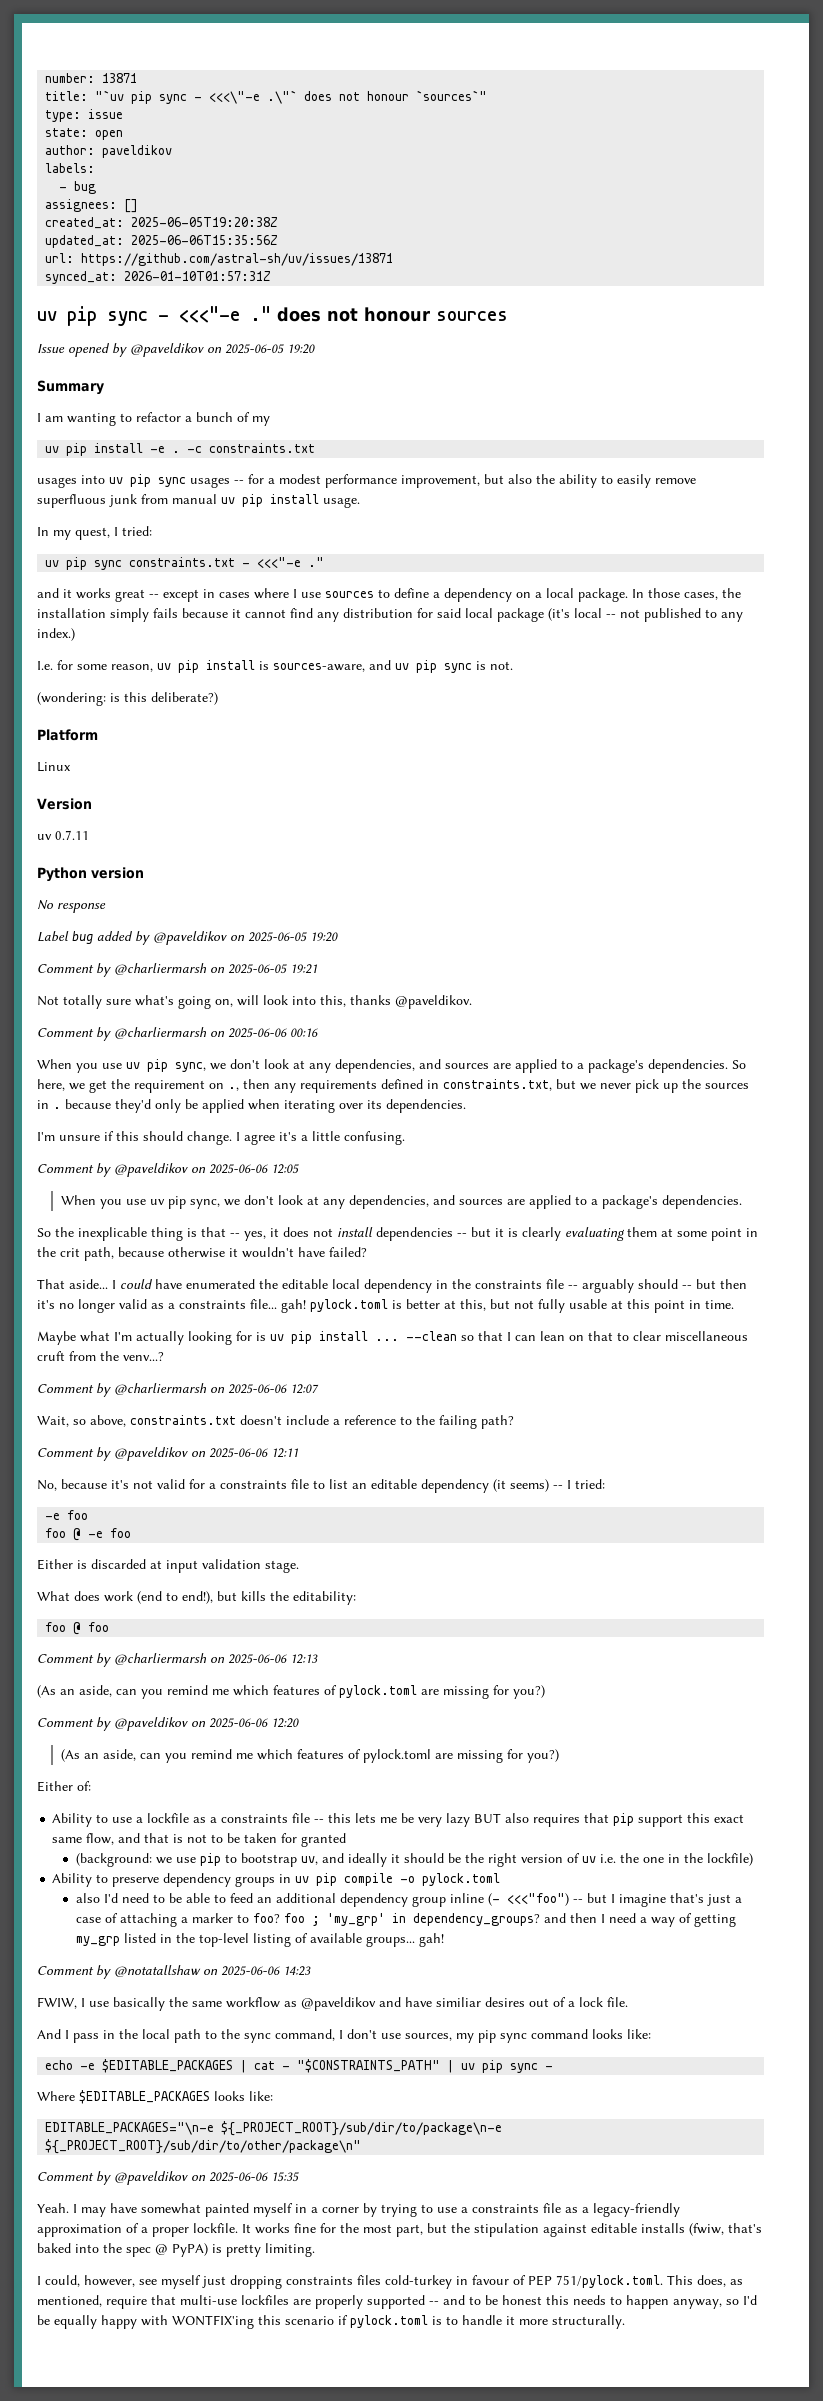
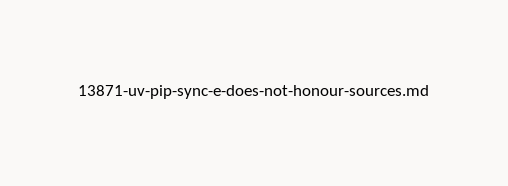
[45,73,138,83] [45,90,488,104] [45,109,124,122] [45,128,124,140] [45,145,173,158] [45,163,96,173] [59,181,97,194] [45,199,139,213] [45,217,279,229] [45,235,279,248] [45,253,394,266] [45,271,272,284] [37,306,508,326] [37,343,315,357] [37,380,104,395] [37,412,270,426] [45,443,316,456] [37,474,696,488] [37,494,360,508] [37,526,152,540] [45,557,325,570] [37,588,741,602] [37,608,743,622] [37,628,75,641] [37,660,513,673] [37,692,218,706] [37,729,98,741] [37,762,71,772] [37,798,92,810] [37,830,89,840] [37,867,144,882] [37,900,106,913] [37,931,338,945] [37,963,318,977] [37,995,472,1009] [37,1027,318,1041] [37,1059,746,1073] [37,1079,749,1093] [37,1099,466,1113] [37,1131,405,1145] [37,1163,299,1177] [60,1195,742,1209] [37,1227,758,1241] [37,1247,367,1261] [37,1279,747,1293] [37,1299,734,1313] [37,1331,748,1345] [37,1351,164,1361] [37,1383,319,1397] [37,1415,514,1429] [37,1447,299,1461] [37,1479,605,1493] [45,1510,89,1520] [45,1528,132,1541] [37,1559,299,1573] [37,1591,356,1605] [45,1622,110,1635] [37,1653,318,1667] [37,1685,545,1699] [37,1717,299,1731] [60,1749,559,1763] [37,1781,91,1792] [52,1813,745,1827] [52,1833,347,1847] [75,1853,753,1867] [52,1873,501,1887] [75,1893,742,1907] [75,1913,736,1927] [75,1933,444,1947] [37,1965,311,1979] [37,1997,628,2011] [37,2029,651,2043] [45,2059,554,2073] [37,2090,273,2104] [45,2121,503,2136] [45,2139,362,2154] [37,2171,299,2185] [37,2203,680,2217] [37,2223,762,2237] [37,2243,315,2257] [37,2275,743,2289] [37,2295,757,2309] [37,2315,625,2329] number: 13871 // title: "`uv pip sync - <<<\"-e .\"` does not honour `sources`" // type: issue // state: open // author: paveldikov // labels: // - bug // assignees: [] // created_at: 2025-06-05T19:20:38Z // updated_at: 2025-06-06T15:35:56Z // url: https://github.com/astral-sh/uv/issues/13871 // synced_at: 2026-01-10T01:57:31Z // uv pip sync - <<<"-e ." does not honour sources // Issue opened by @paveldikov on 2025-06-05 19:20 // Summary // I am wanting to refactor a bunch of my // uv pip install -e . -c constraints.txt // usages into uv pip sync usages -- for a modest performance improvement, but also the ability to easily remove superfluous junk from manual uv pip install usage. // In my quest, I tried: // uv pip sync constraints.txt - <<<"-e ." // and it works great -- except in cases where I use sources to define a dependency on a local package. In those cases, the installation simply fails because it cannot find any distribution for said local package (it's local -- not published to any index.) // I.e. for some reason, uv pip install is sources-aware, and uv pip sync is not. // (wondering: is this deliberate?) // Platform // Linux // Version // uv 0.7.11 // Python version // No response // Label bug added by @paveldikov on 2025-06-05 19:20 // Comment by @charliermarsh on 2025-06-05 19:21 // Not totally sure what's going on, will look into this, thanks @paveldikov. // Comment by @charliermarsh on 2025-06-06 00:16 // When you use uv pip sync, we don't look at any dependencies, and sources are applied to a package's dependencies. So here, we get the requirement on ., then any requirements defined in constraints.txt, but we never pick up the sources in . because they'd only be applied when iterating over its dependencies. // I'm unsure if this should change. I agree it's a little confusing. // Comment by @paveldikov on 2025-06-06 12:05 // When you use uv pip sync, we don't look at any dependencies, and sources are applied to a package's dependencies. // So the inexplicable thing is that -- yes, it does not install dependencies -- but it is clearly evaluating them at some point in the crit path, because otherwise it wouldn't have failed? // That aside... I could have enumerated the editable local dependency in the constraints file -- arguably should -- but then it's no longer valid as a constraints file... gah! pylock.toml is better at this, but not fully usable at this point in time. // Maybe what I'm actually looking for is uv pip install ... --clean so that I can lean on that to clear miscellaneous cruft from the venv...? // Comment by @charliermarsh on 2025-06-06 12:07 // Wait, so above, constraints.txt doesn't include a reference to the failing path? // Comment by @paveldikov on 2025-06-06 12:11 // No, because it's not valid for a constraints file to list an editable dependency (it seems) -- I tried: // -e foo // foo @ -e foo // Either is discarded at input validation stage. // What does work (end to end!), but kills the editability: // foo @ foo // Comment by @charliermarsh on 2025-06-06 12:13 // (As an aside, can you remind me which features of pylock.toml are missing for you?) // Comment by @paveldikov on 2025-06-06 12:20 // (As an aside, can you remind me which features of pylock.toml are missing for you?) // Either of: // Ability to use a lockfile as a constraints file -- this lets me be very lazy BUT also requires that pip support this exact same flow, and that is not to be taken for granted // (background: we use pip to bootstrap uv, and ideally it should be the right version of uv i.e. the one in the lockfile) // Ability to preserve dependency groups in uv pip compile -o pylock.toml // also I'd need to be able to feed an additional dependency group inline (- <<<"foo") -- but I imagine that's just a case of attaching a marker to foo? foo ; 'my_grp' in dependency_groups? and then I need a way of getting my_grp listed in the top-level listing of available groups... gah! // Comment by @notatallshaw on 2025-06-06 14:23 // FWIW, I use basically the same workflow as @paveldikov and have similiar desires out of a lock file. // And I pass in the local path to the sync command, I don't use sources, my pip sync command looks like: // echo -e $EDITABLE_PACKAGES | cat - "$CONSTRAINTS_PATH" | uv pip sync - // Where $EDITABLE_PACKAGES looks like: // EDITABLE_PACKAGES="\n-e ${_PROJECT_ROOT}/sub/dir/to/package\n-e ${_PROJECT_ROOT}/sub/dir/to/other/package\n" // Comment by @paveldikov on 2025-06-06 15:35 // Yeah. I may have somewhat painted myself in a corner by trying to use a constraints file as a legacy-friendly approximation of a proper lockfile. It works fine for the most part, but the stipulation against editable installs (fwiw, that's baked into the spec @ PyPA) is pretty limiting. // I could, however, see myself just dropping constraints files cold-turkey in favour of PEP 751/pylock.toml. This does, as mentioned, require that multi-use lockfiles are properly supported -- and to be honest this needs to happen anyway, so I'd be equally happy with WONTFIX'ing this scenario if pylock.toml is to handle it more structurally. -> [78,85,429,99] 13871-uv-pip-sync-e-does-not-honour-sources.md

